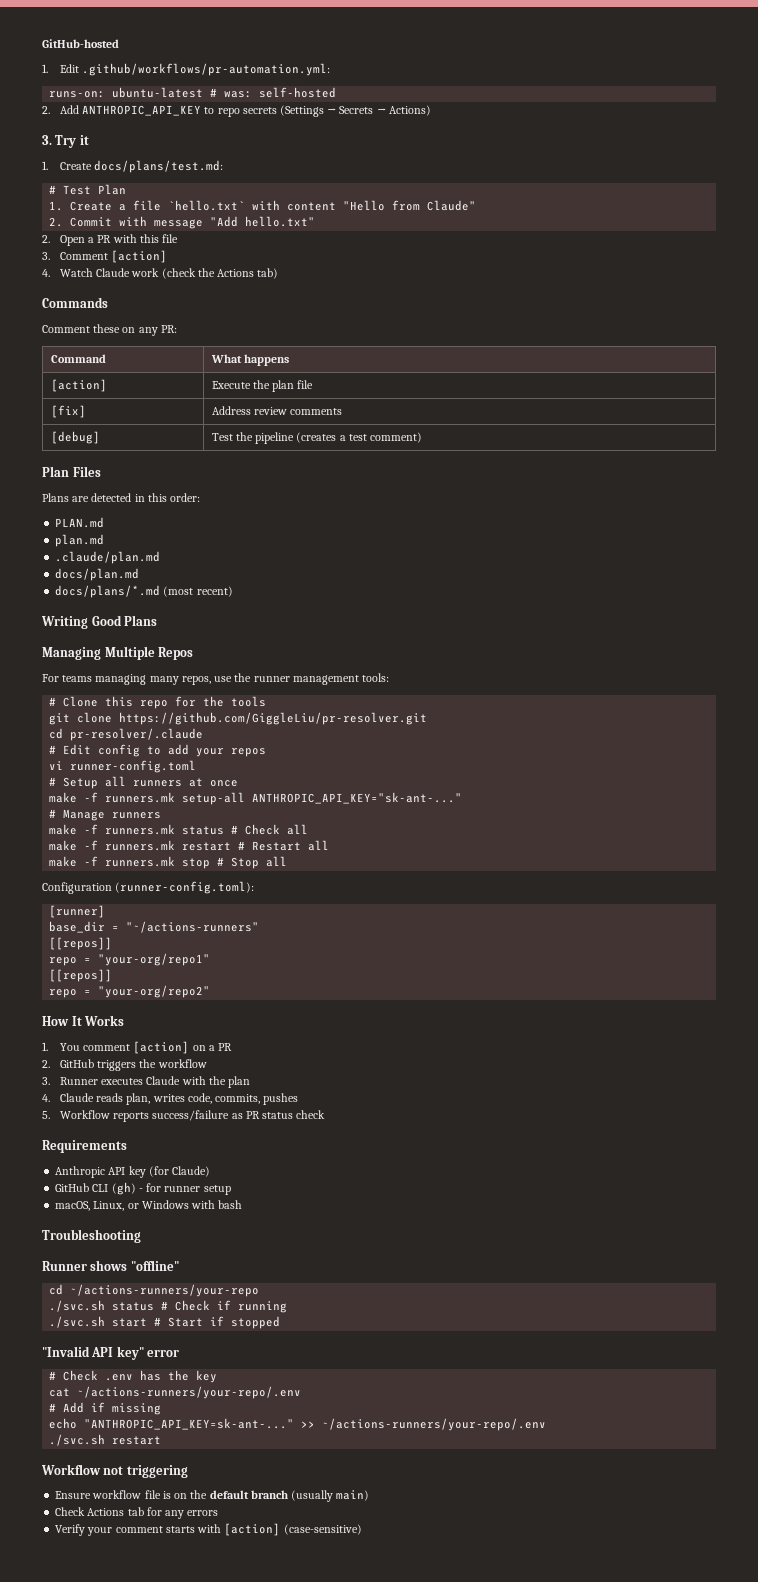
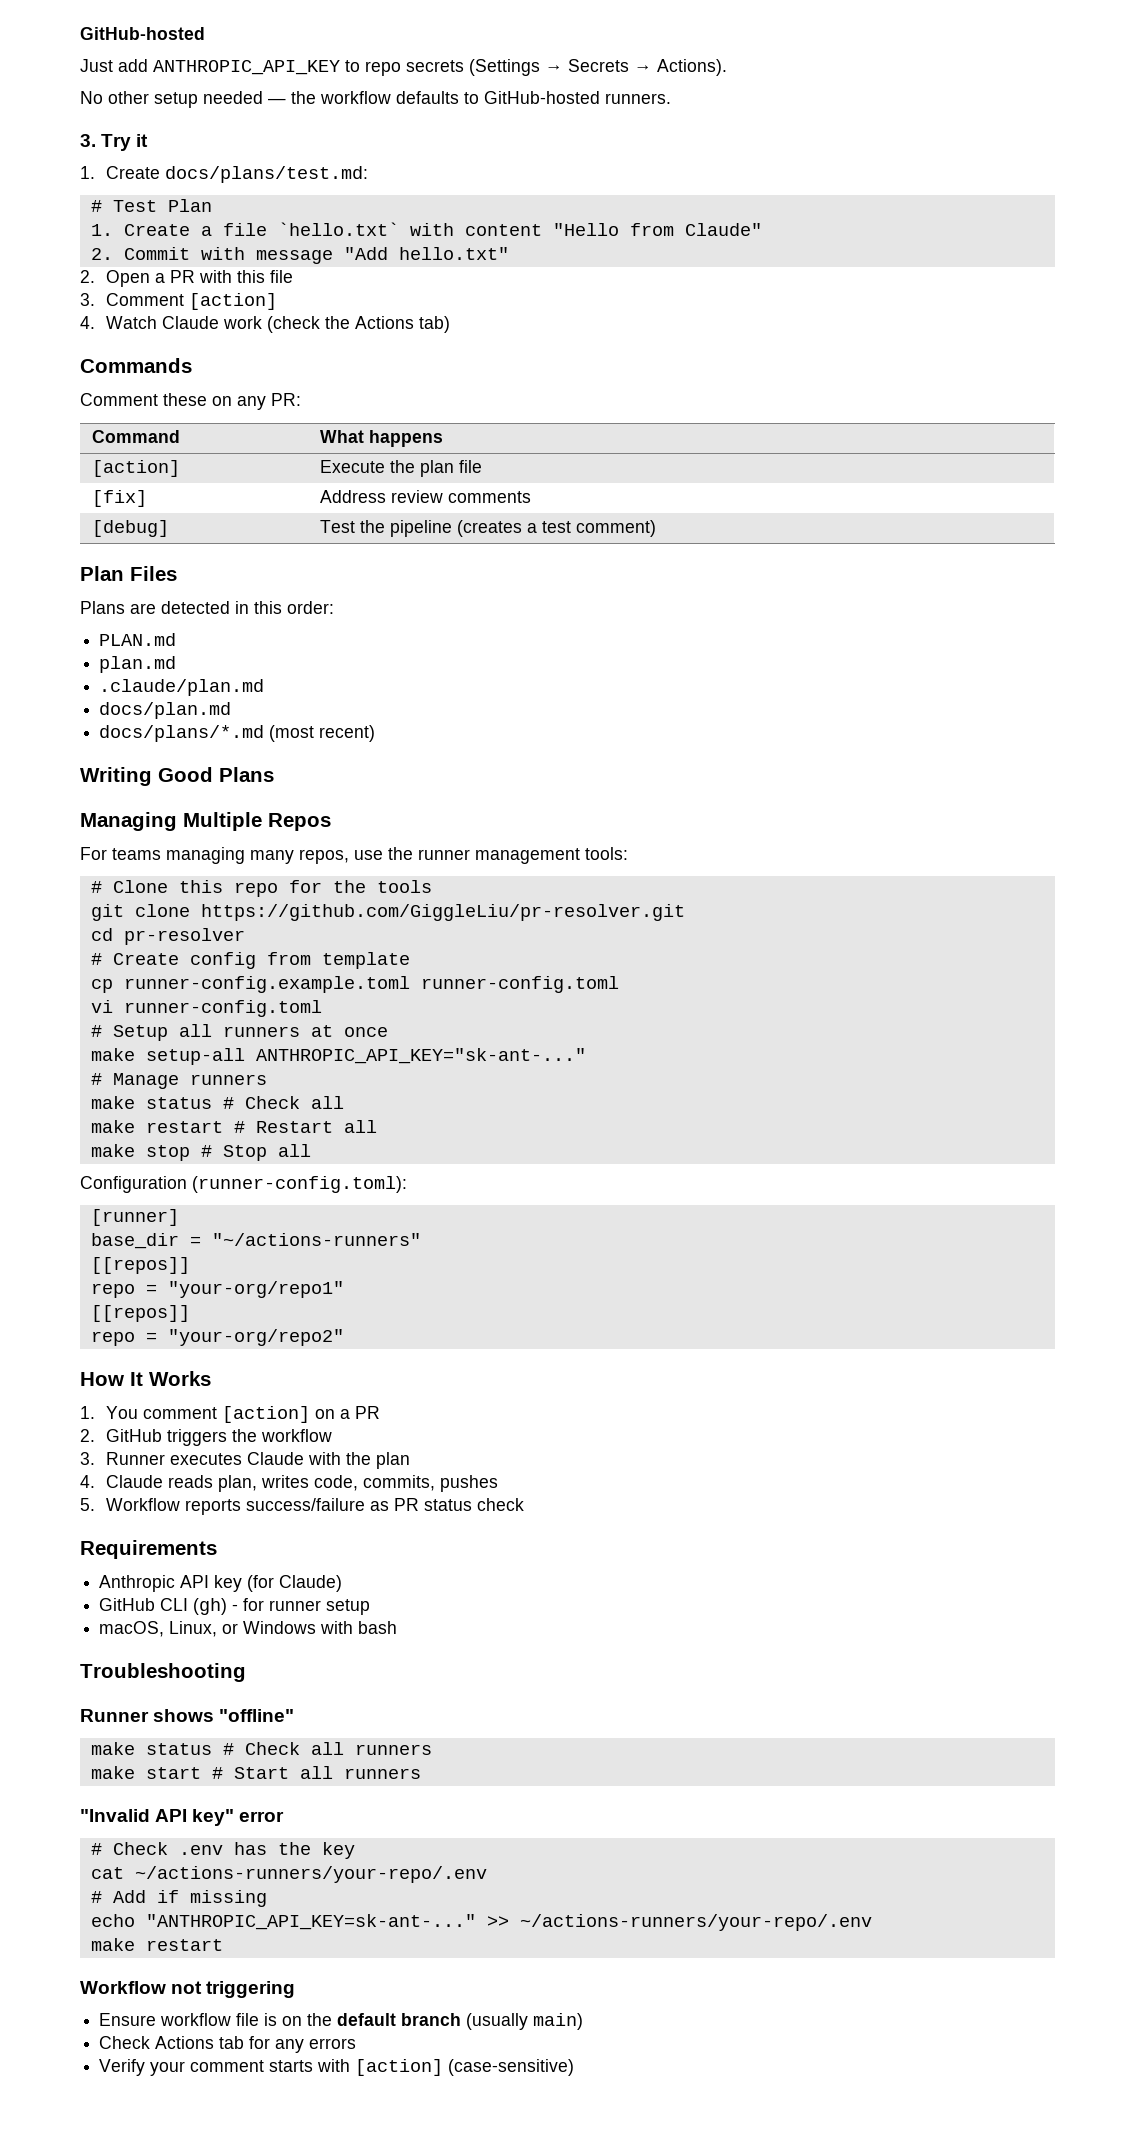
[42,63,331,76] [49,87,337,98] [42,105,79,114] 1. Edit .github/workflows/pr-automation.yml: // runs-on: ubuntu-latest # was: self-hosted // 2. Add -> [80,59,148,72] Just add
[388,105,431,116] Actions) -> [657,59,727,76] [80,91,671,108] Actions). // No other setup needed — the workflow defaults to GitHub-hosted runners.
[70,728,204,741] [49,744,267,757] pr-resolver/.claude // # Edit config to add your repos -> [123,928,245,945] [90,952,410,969] [90,976,619,993] pr-resolver // # Create config from template // cp runner-config.example.toml runner-config.toml
[84,792,176,803] -f runners.mk -> (135, 1054) none
[84,824,176,835] -f runners.mk -> (135, 1102) none
[84,840,176,851] -f runners.mk -> (135, 1126) none
[84,856,176,867] -f runners.mk -> (135, 1150) none
[49,1284,260,1297] [49,1300,288,1313] [49,1316,106,1328] cd ~/actions-runners/your-repo // ./svc.sh status # Check if running // ./svc.sh -> [90,1742,432,1755] [90,1766,135,1779] make status # Check all runners // make
[210,1316,281,1329] if stopped -> [299,1766,421,1779] all runners
[49,1434,106,1446] ./svc.sh -> [90,1938,135,1951] make

